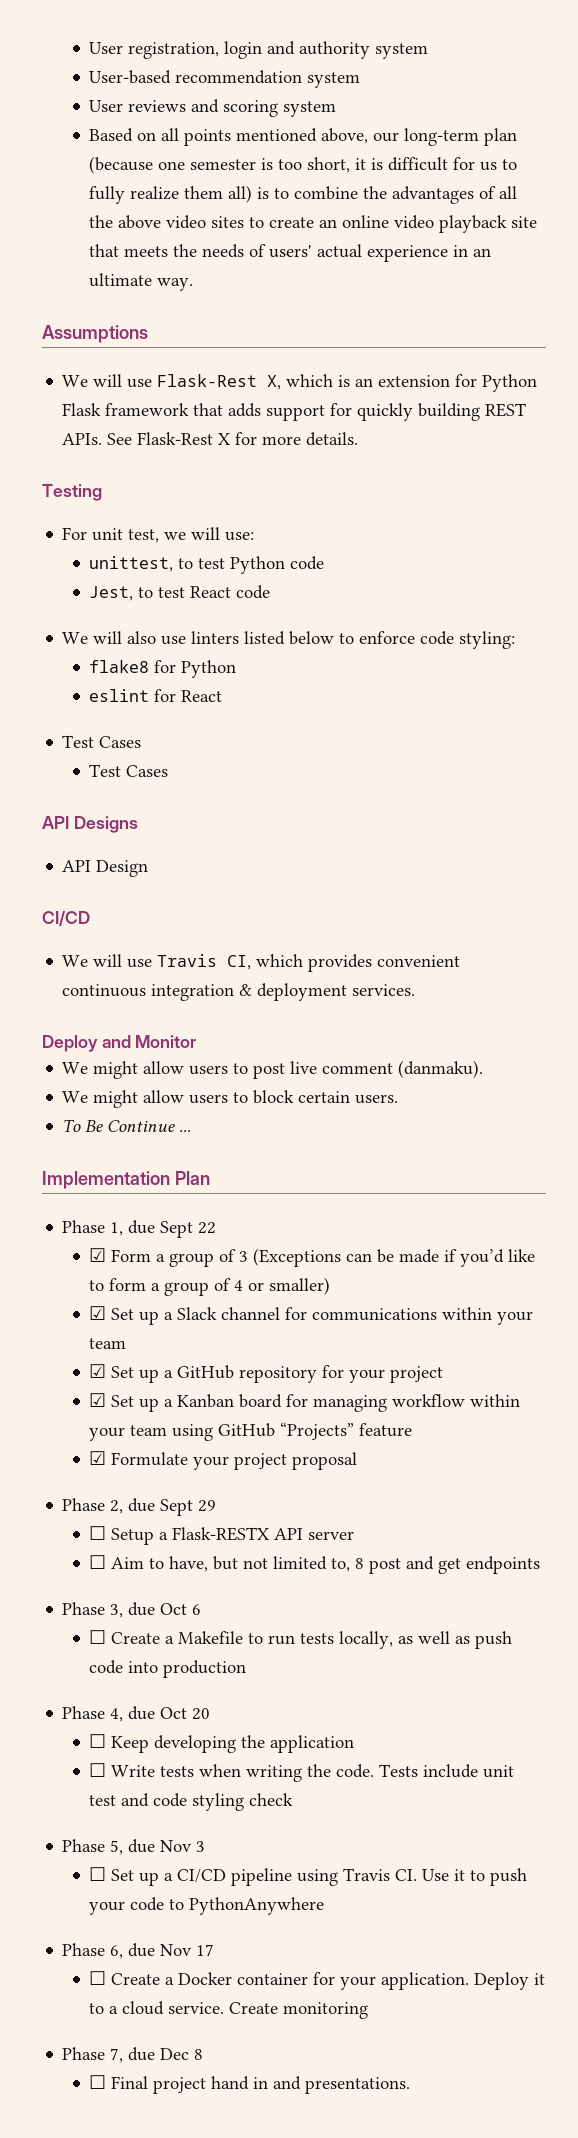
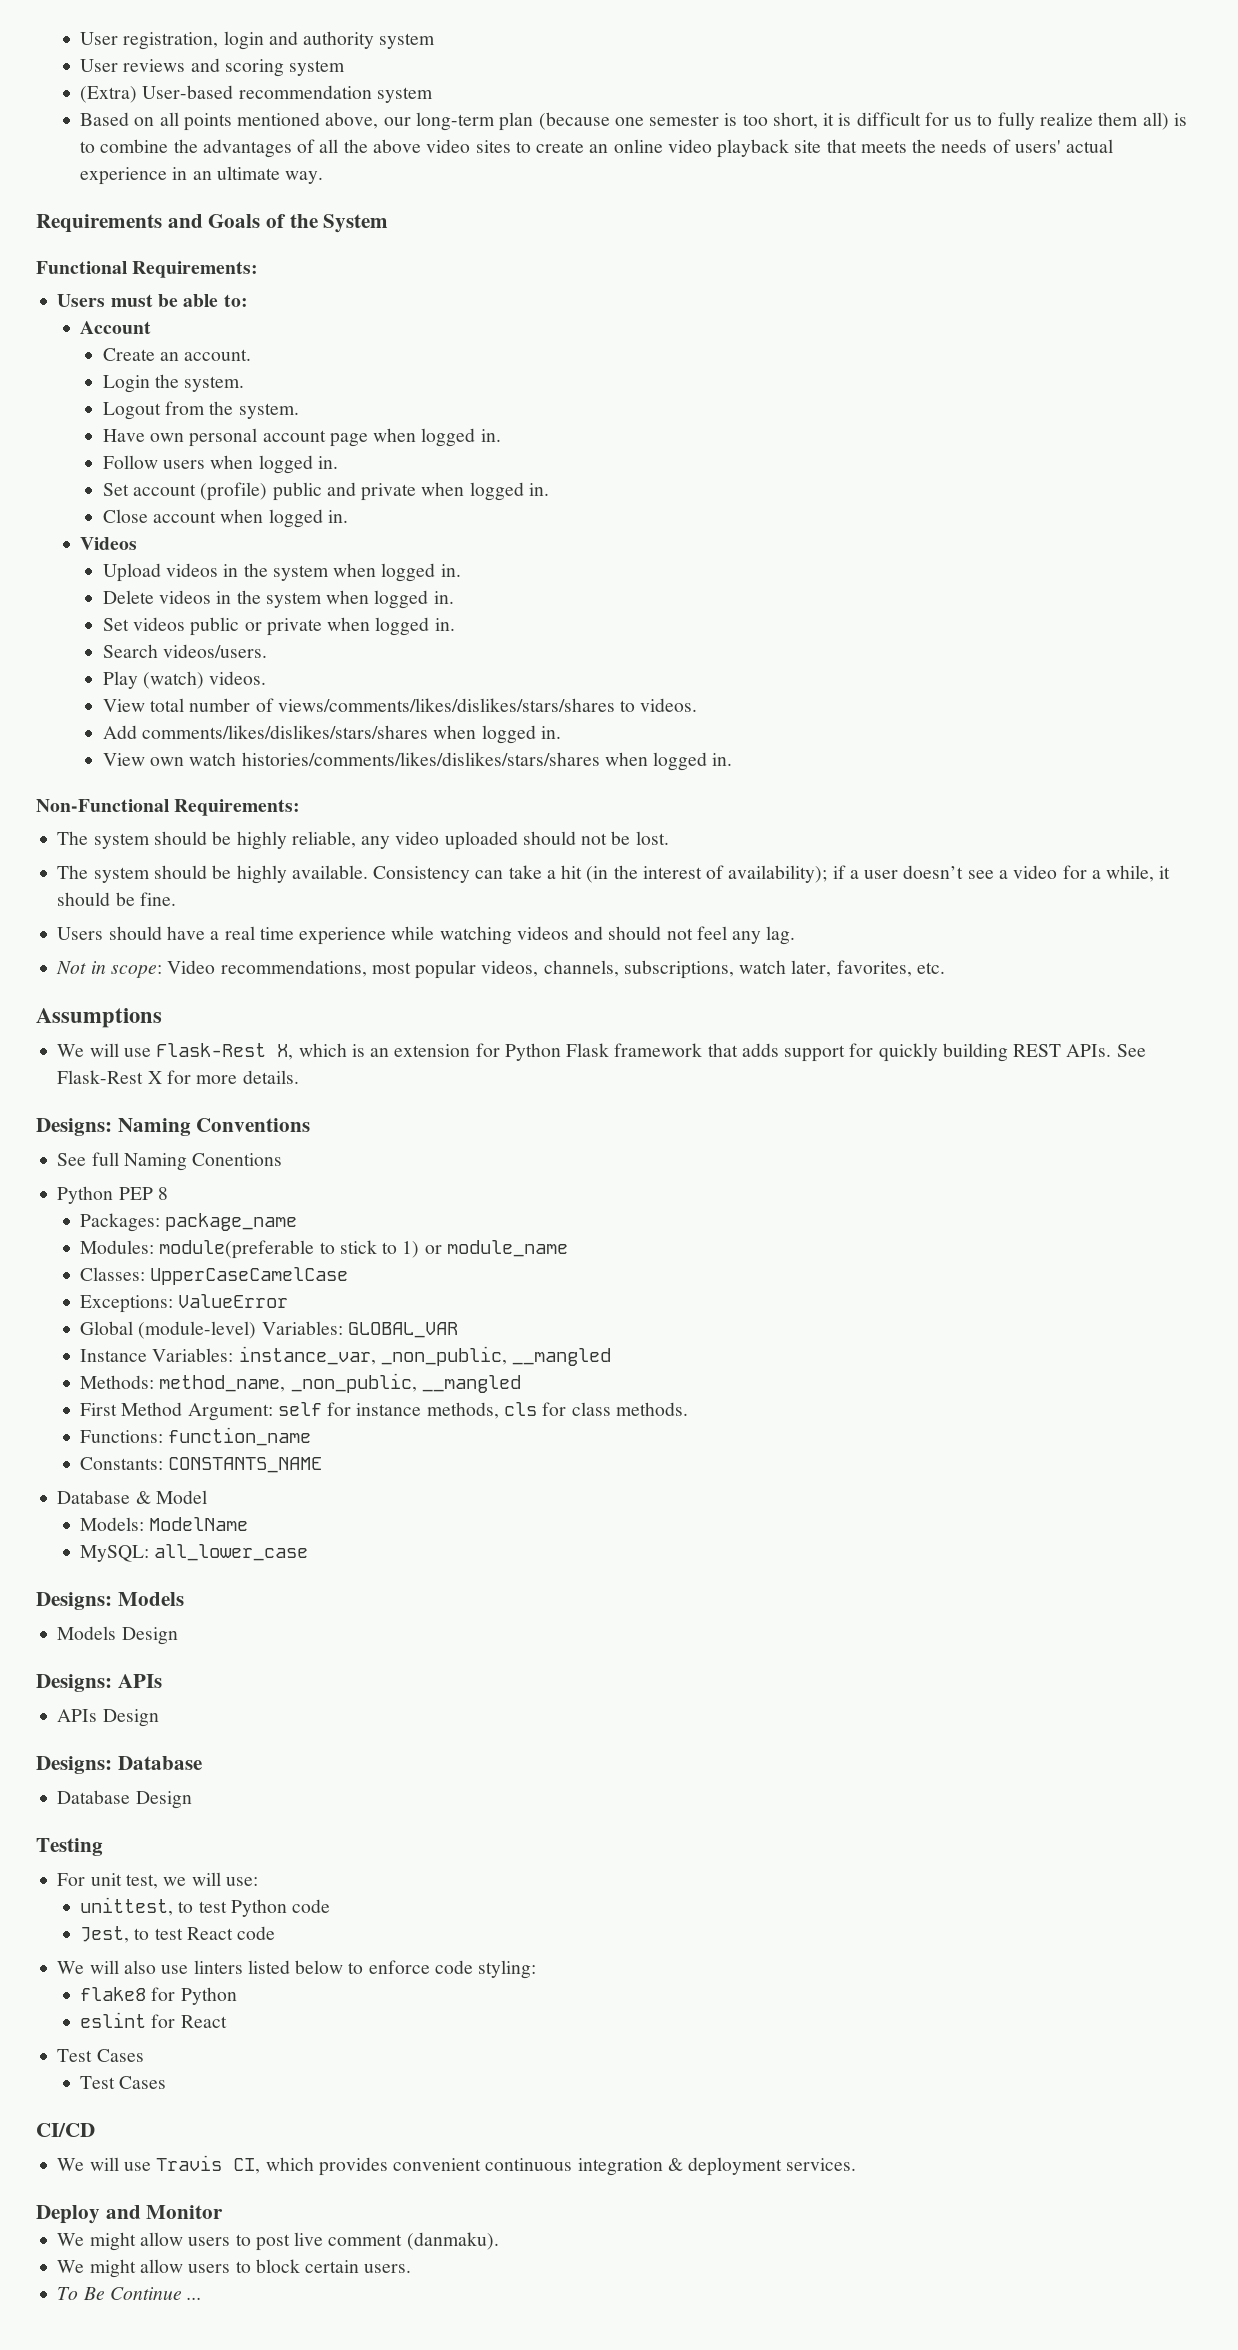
[89,70,361,88] // User-based recommendation system -> (436, 41) none
(337, 109) none -> [80,85,433,103] // (Extra) User-based recommendation system
(194, 284) none -> [36,214,389,233] [36,261,259,278] [57,294,248,307] [80,321,152,334] [102,348,252,361] [102,374,245,393] [102,401,299,420] [102,428,501,447] [102,455,338,474] [102,482,549,501] [102,509,348,528] [80,537,138,550] [102,563,461,582] [102,590,454,609] [102,617,455,636] [102,644,268,658] [102,671,267,689] [102,698,698,712] [102,725,561,744] [102,752,733,771] [36,799,301,816] [57,831,669,850] [57,865,1171,884] [57,892,176,906] [57,926,796,945] [56,960,945,979] // Requirements and Goals of the System // Functional Requirements: // Users must be able to: // Account // Create an account. // Login the system. // Logout from the system. // Have own personal account page when logged in. // Follow users when logged in. // Set account (profile) public and private when logged in. // Close account when logged in. // Videos // Upload videos in the system when logged in. // Delete videos in the system when logged in. // Set videos public or private when logged in. // Search videos/users. // Play (watch) videos. // View total number of views/comments/likes/dislikes/stars/shares to videos. // Add comments/likes/dislikes/stars/shares when logged in. // View own watch histories/comments/likes/dislikes/stars/shares when logged in. // Non-Functional Requirements: // The system should be highly reliable, any video uploaded should not be lost. // The system should be highly available. Consistency can take a hit (in the interest of availability); if a user doesn’t see a video for a while, it should be fine. // Users should have a real time experience while watching videos and should not feel any lag. // Not in scope: Video recommendations, most popular videos, channels, subscriptions, watch later, favorites, etc.
(359, 439) none -> [36,1118,311,1136] [57,1152,283,1171] [57,1186,168,1204] [80,1213,298,1232] [80,1240,569,1259] [80,1267,349,1285] [80,1294,289,1313] [80,1321,458,1339] [80,1346,612,1366] [80,1373,521,1393] [80,1402,688,1421] [80,1427,312,1446] [80,1457,323,1473] [57,1490,207,1504] [80,1517,249,1531] [80,1544,309,1562] [36,1592,184,1610] [57,1626,178,1645] [36,1674,162,1692] [57,1709,159,1727] [36,1756,202,1774] [57,1790,192,1809] // Designs: Naming Conventions // See full Naming Conentions // Python PEP 8 // Packages: package_name // Modules: module(preferable to stick to 1) or module_name // Classes: UpperCaseCamelCase // Exceptions: ValueError // Global (module-level) Variables: GLOBAL_VAR // Instance Variables: instance_var, _non_public, __mangled // Methods: method_name, _non_public, __mangled // First Method Argument: self for instance methods, cls for class methods. // Functions: function_name // Constants: CONSTANTS_NAME // Database & Model // Models: ModelName // MySQL: all_lower_case // Designs: Models // Models Design // Designs: APIs // APIs Design // Designs: Database // Database Design
[42,816,138,833] [62,860,149,877] // API Designs // API Design -> (167, 2082) none
[42,1171,210,1189] [62,1220,217,1238] [89,1248,536,1267] [89,1277,331,1296] [89,1306,534,1325] [89,1338,127,1349] [89,1364,444,1383] [89,1393,521,1412] [89,1422,413,1441] [89,1451,358,1470] [62,1498,217,1516] [89,1526,355,1545] [89,1555,541,1574] [62,1602,202,1618] [89,1630,513,1649] [89,1660,247,1678] [62,1706,211,1722] [89,1734,355,1753] [89,1763,515,1782] [89,1793,294,1811] [62,1839,206,1855] [89,1867,528,1886] [89,1897,325,1915] [62,1943,215,1959] [89,1971,546,1990] [89,2001,369,2019] [62,2047,204,2063] [89,2075,411,2094] // Implementation Plan // Phase 1, due Sept 22 // ☑ Form a group of 3 (Exceptions can be made if you’d like to form a group of 4 or smaller) // ☑ Set up a Slack channel for communications within your team // ☑ Set up a GitHub repository for your project // ☑ Set up a Kanban board for managing workflow within your team using GitHub “Projects” feature // ☑ Formulate your project proposal // Phase 2, due Sept 29 // ☐ Setup a Flask-RESTX API server // ☐ Aim to have, but not limited to, 8 post and get endpoints // Phase 3, due Oct 6 // ☐ Create a Makefile to run tests locally, as well as push code into production // Phase 4, due Oct 20 // ☐ Keep developing the application // ☐ Write tests when writing the code. Tests include unit test and code styling check // Phase 5, due Nov 3 // ☐ Set up a CI/CD pipeline using Travis CI. Use it to push your code to PythonAnywhere // Phase 6, due Nov 17 // ☐ Create a Docker container for your application. Deploy it to a cloud service. Create monitoring // Phase 7, due Dec 8 // ☐ Final project hand in and presentations. -> (203, 2298) none

